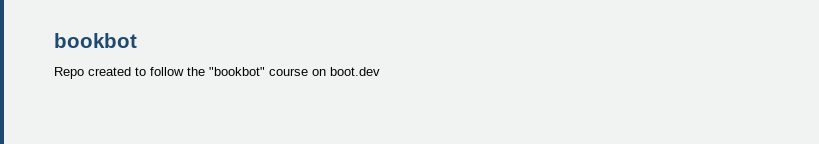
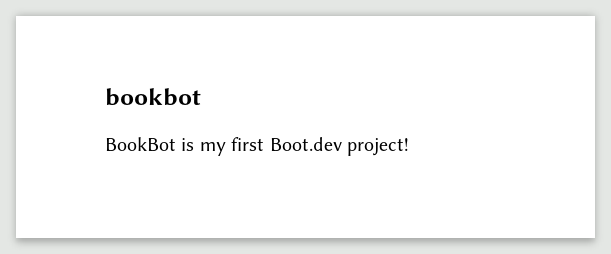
[54,67,380,79] Repo created to follow the "bookbot" course on boot.dev -> [105,137,409,156] BookBot is my first Boot.dev project!

